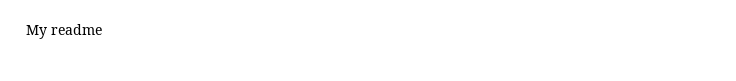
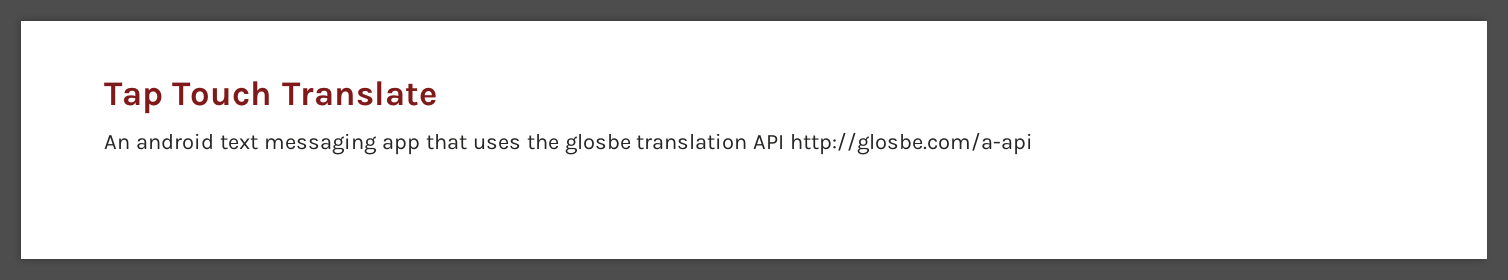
[26,24,102,39] My readme -> [104,81,437,114] [104,132,1034,155] Tap Touch Translate // An android text messaging app that uses the glosbe translation API http://glosbe.com/a-api

